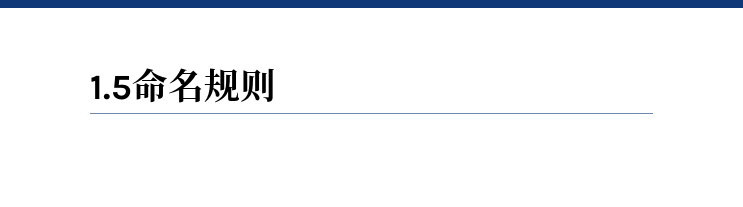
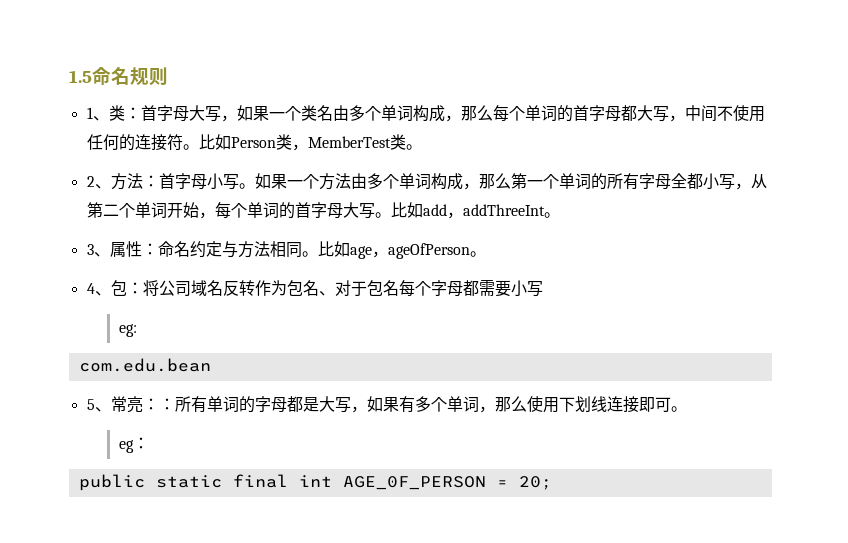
(276, 85) none -> [86,105,765,122] [86,134,422,151] [86,173,767,190] [86,202,560,219] [86,241,486,259] [86,280,543,297] [118,324,137,337] [78,358,211,372] [86,396,687,413] [118,437,149,453] [78,474,552,491] // 1、类：首字母大写，如果一个类名由多个单词构成，那么每个单词的首字母都大写，中间不使用任何的连接符。比如Person类，MemberTest类。 // 2、方法：首字母小写。如果一个方法由多个单词构成，那么第一个单词的所有字母全都小写，从第二个单词开始，每个单词的首字母大写。比如add，addThreeInt。 // 3、属性：命名约定与方法相同。比如age，ageOfPerson。 // 4、包：将公司域名反转作为包名、对于包名每个字母都需要小写 // eg: // com.edu.bean // 5、常亮：：所有单词的字母都是大写，如果有多个单词，那么使用下划线连接即可。 // eg： // public static final int AGE_0F_PERSON = 20;

